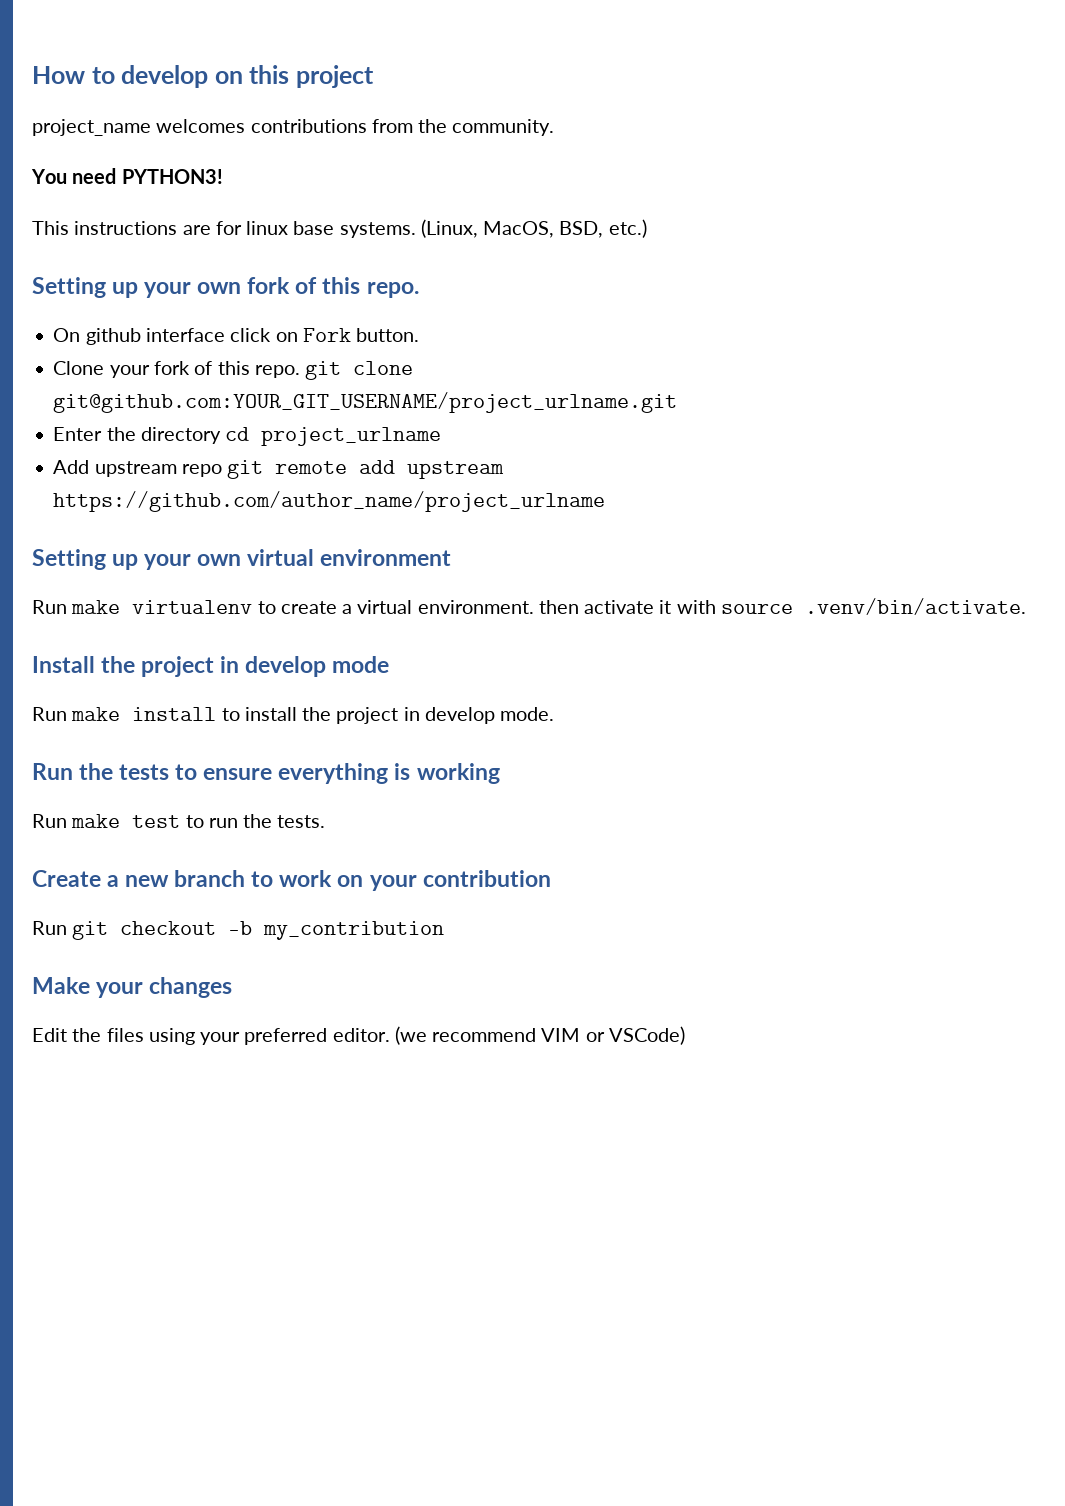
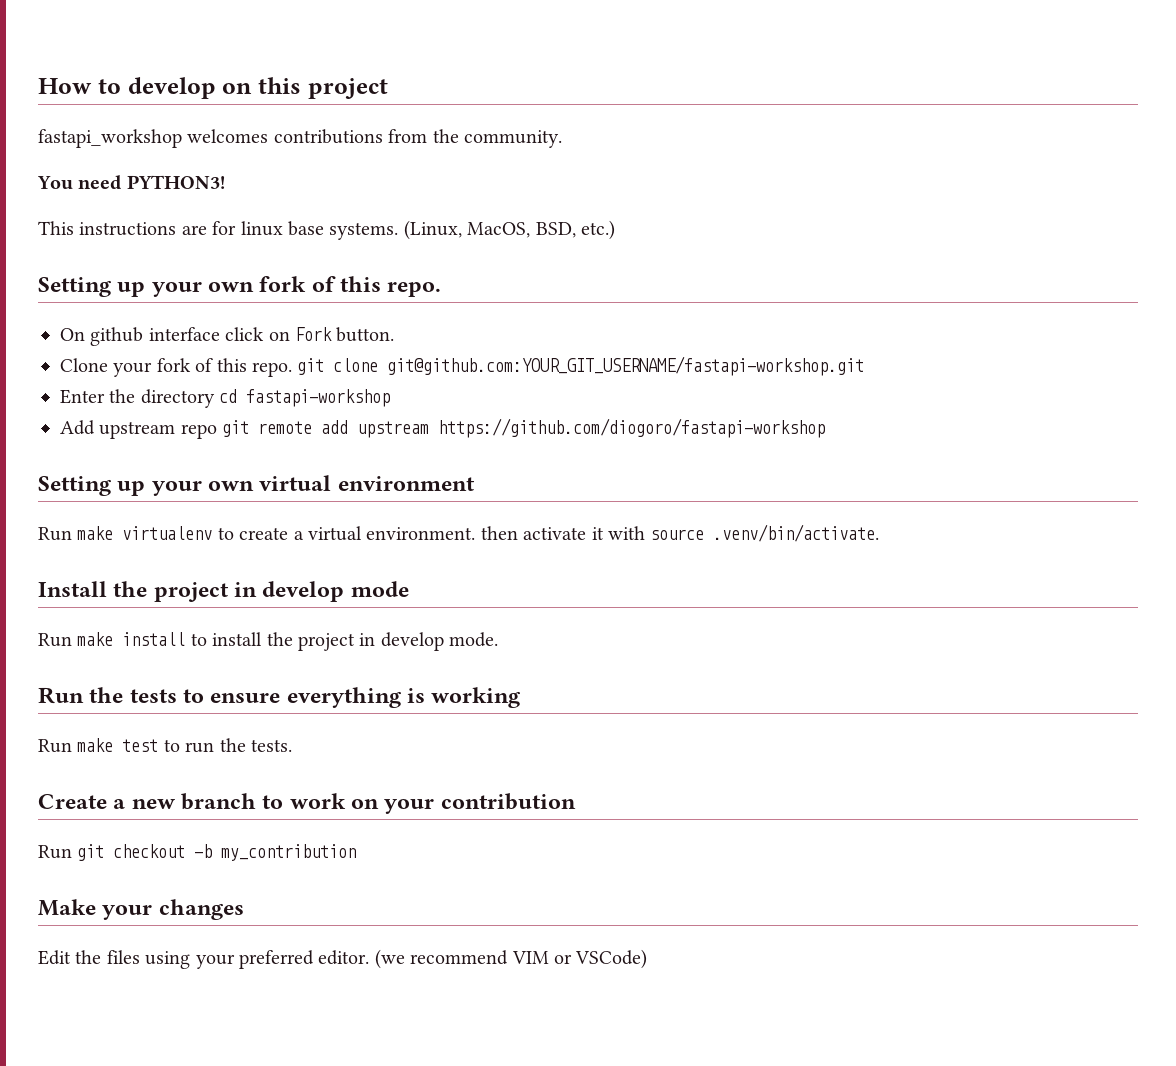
[32,119,151,136] project_name -> [38,129,182,148] fastapi_workshop
[53,392,678,413] git@github.com:YOUR_GIT_USERNAME/project_urlname.git -> [387,356,865,376] git@github.com:YOUR_GIT_USERNAME/fastapi-workshop.git
[261,427,442,446] project_urlname -> [246,389,391,407] fastapi-workshop
[53,491,606,512] https://github.com/author_name/project_urlname -> [438,418,826,438] https://github.com/diogoro/fastapi-workshop

